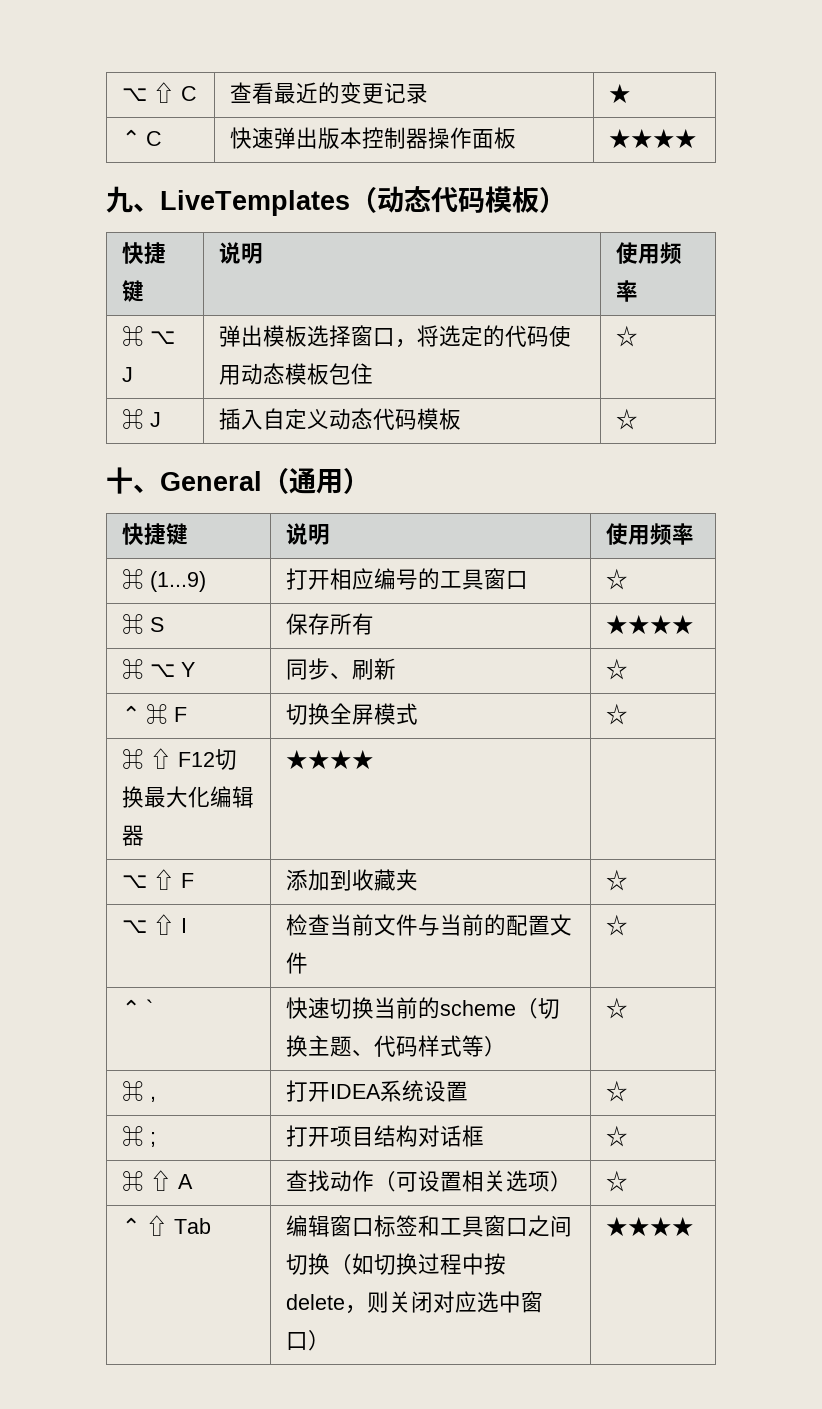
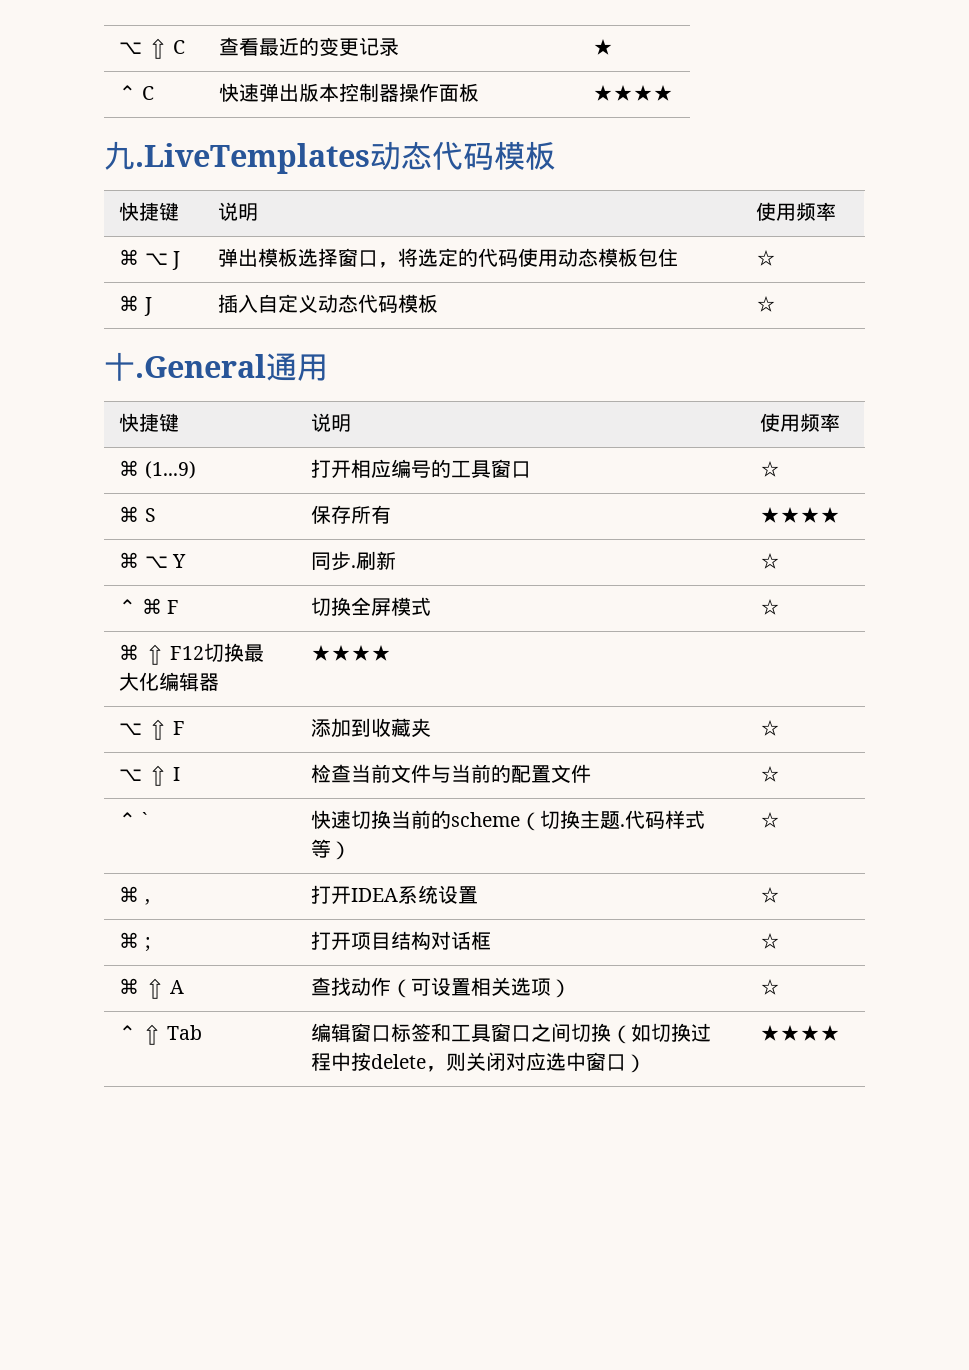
[133,186,566,216] 、LiveTemplates（动态代码模板） -> [135,141,556,174] .LiveTemplates动态代码模板
[133,468,289,494] 、General（ -> [135,354,266,378] .General
[343,468,370,494] ） -> (328, 367) none
[330,672,353,679] 、 -> [351,565,357,568] .
[352,1049,375,1056] 、 -> [620,824,626,827] .

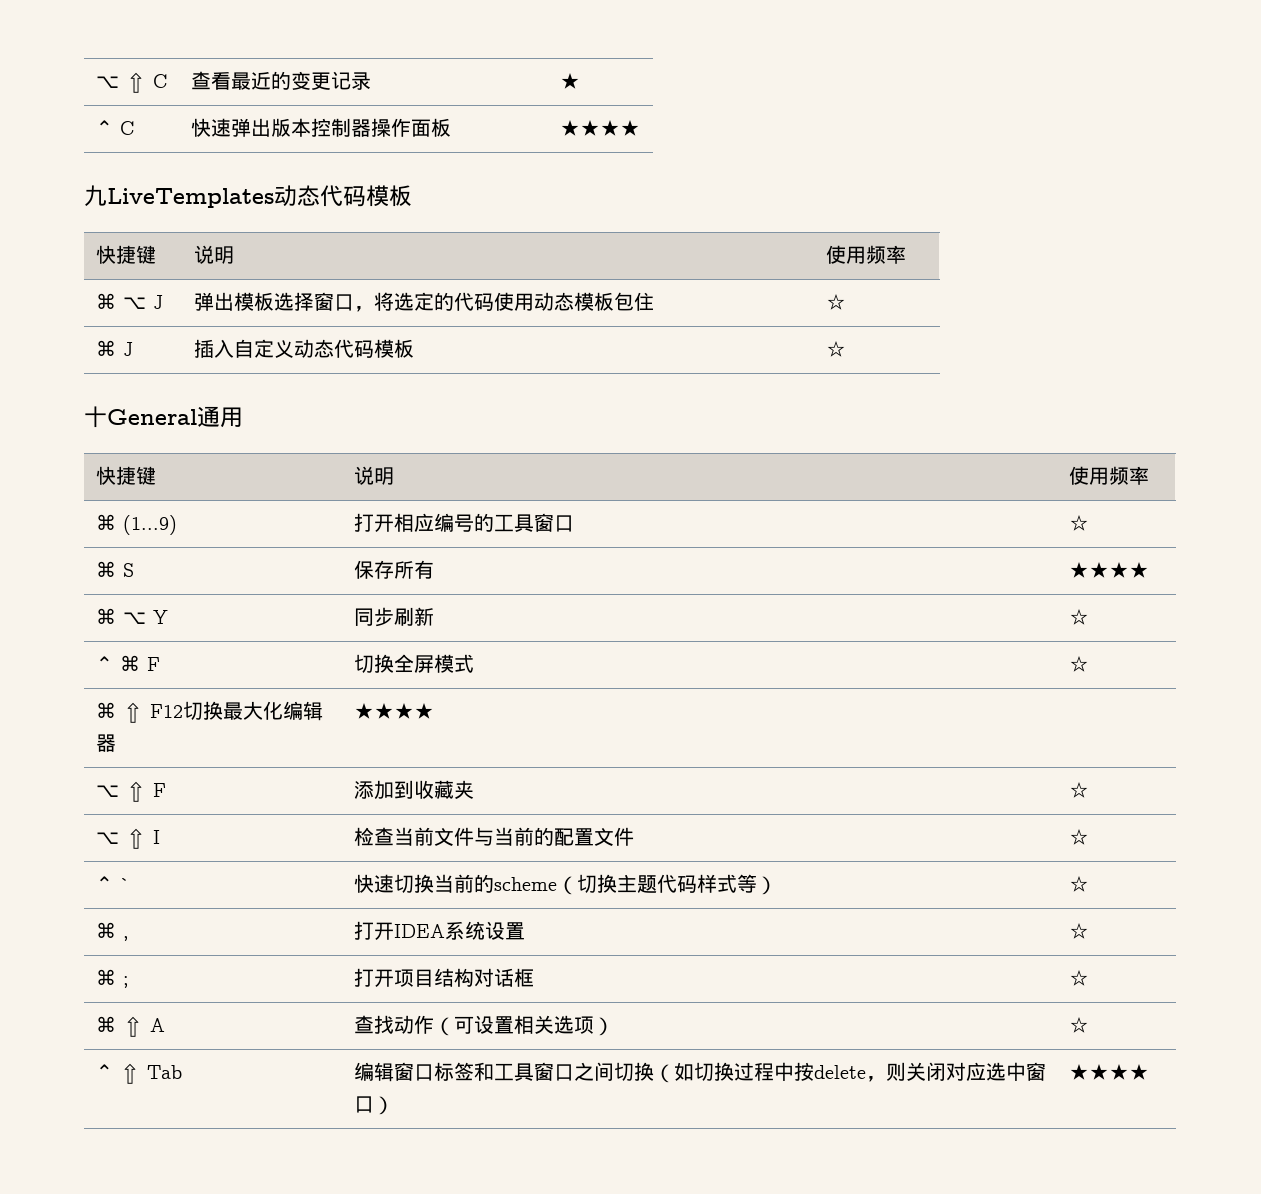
[135,143,370,174] .LiveTemplates -> [107,188,274,208] LiveTemplates
[135,354,266,378] .General -> [107,409,197,425] General
[351,565,357,568] . -> (394, 617) none
[620,824,626,827] . -> (657, 884) none

